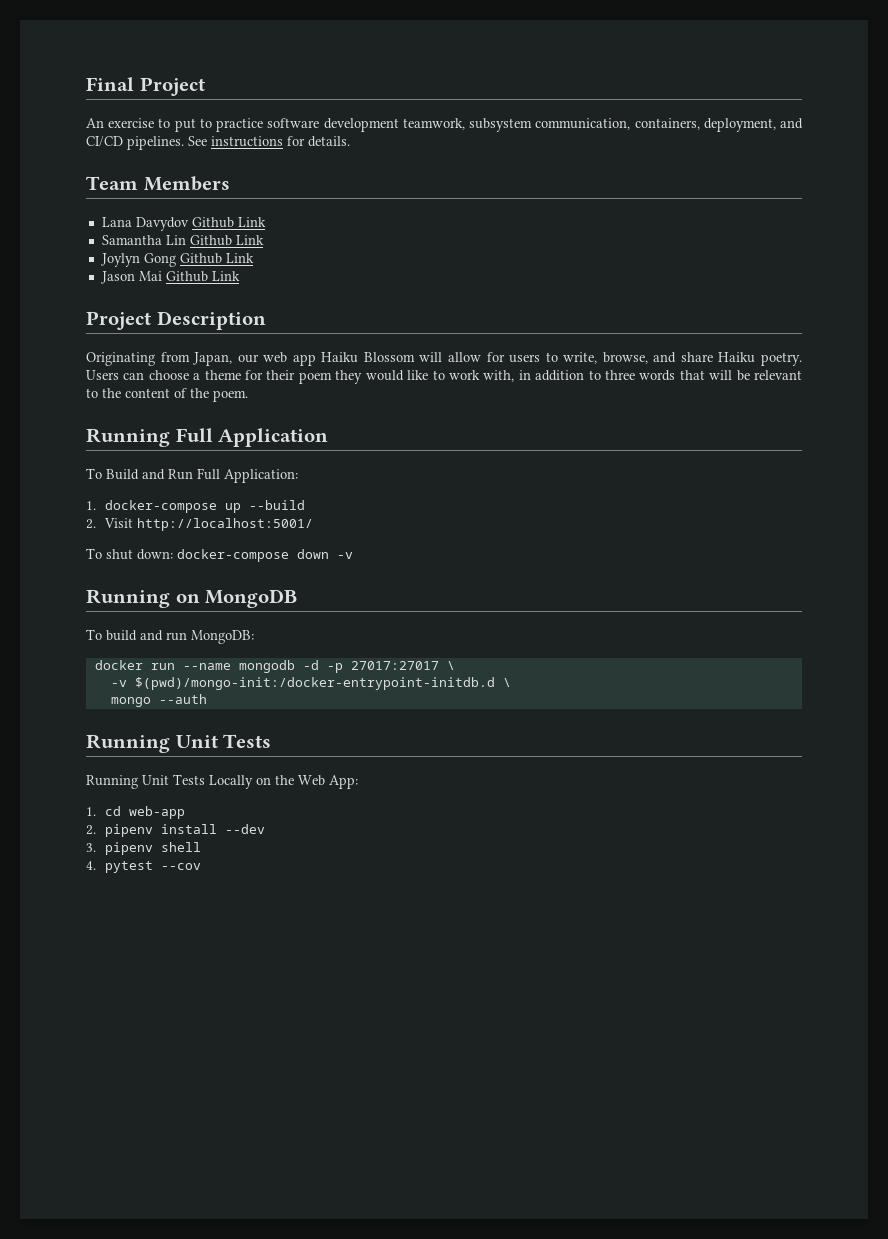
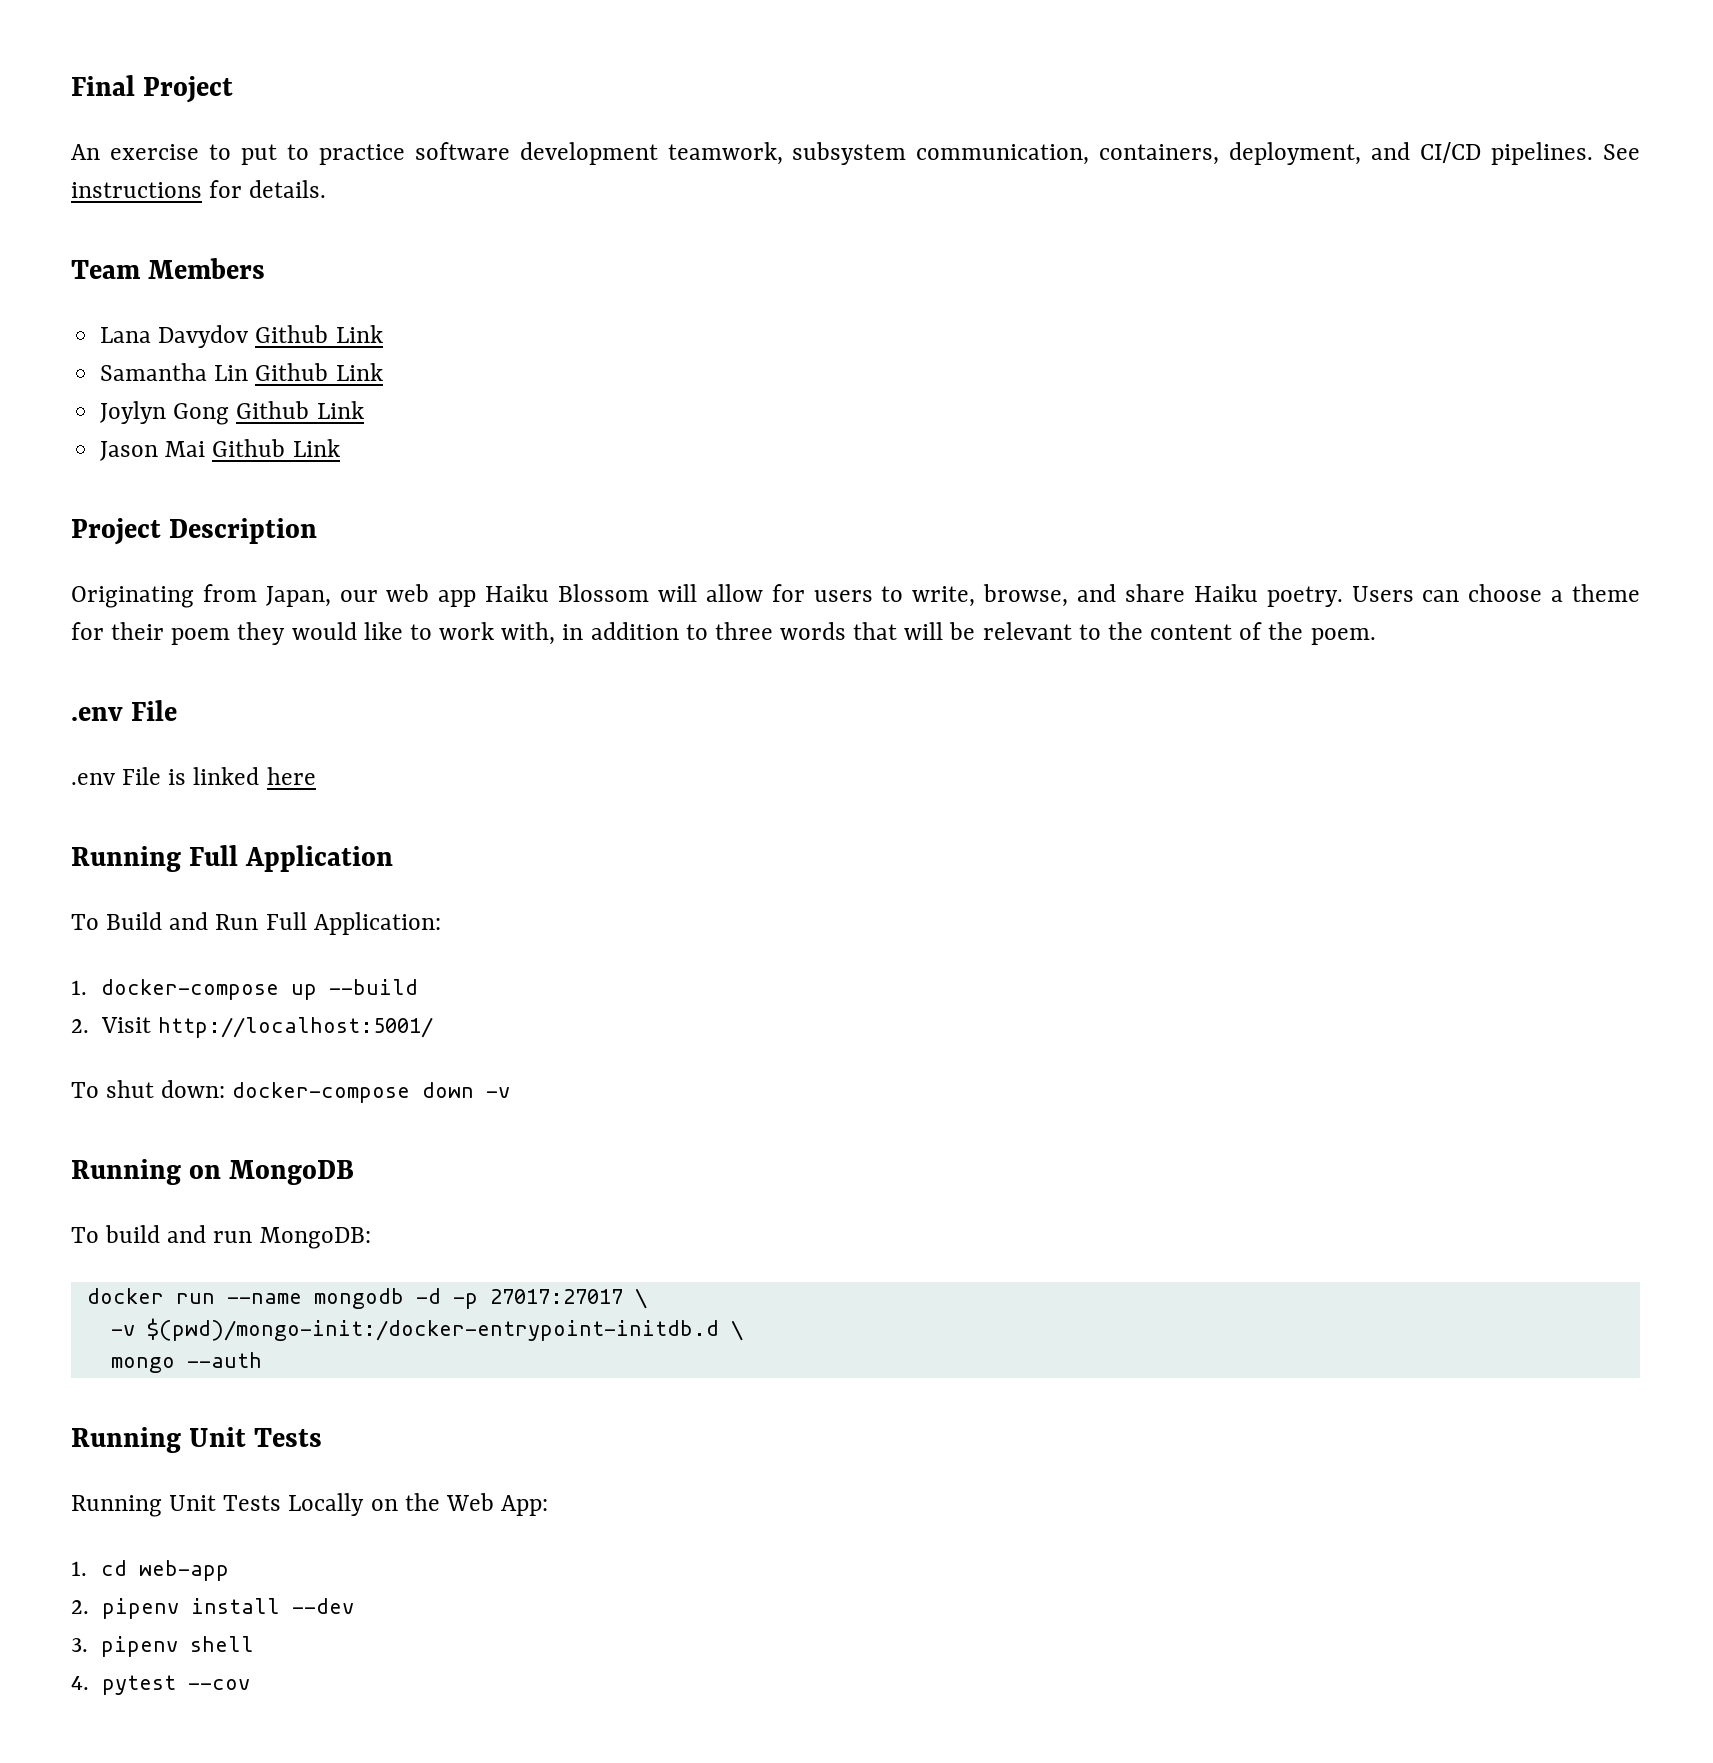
(248, 396) none -> [71,700,178,721] [71,767,316,785] // .env File // .env File is linked here

